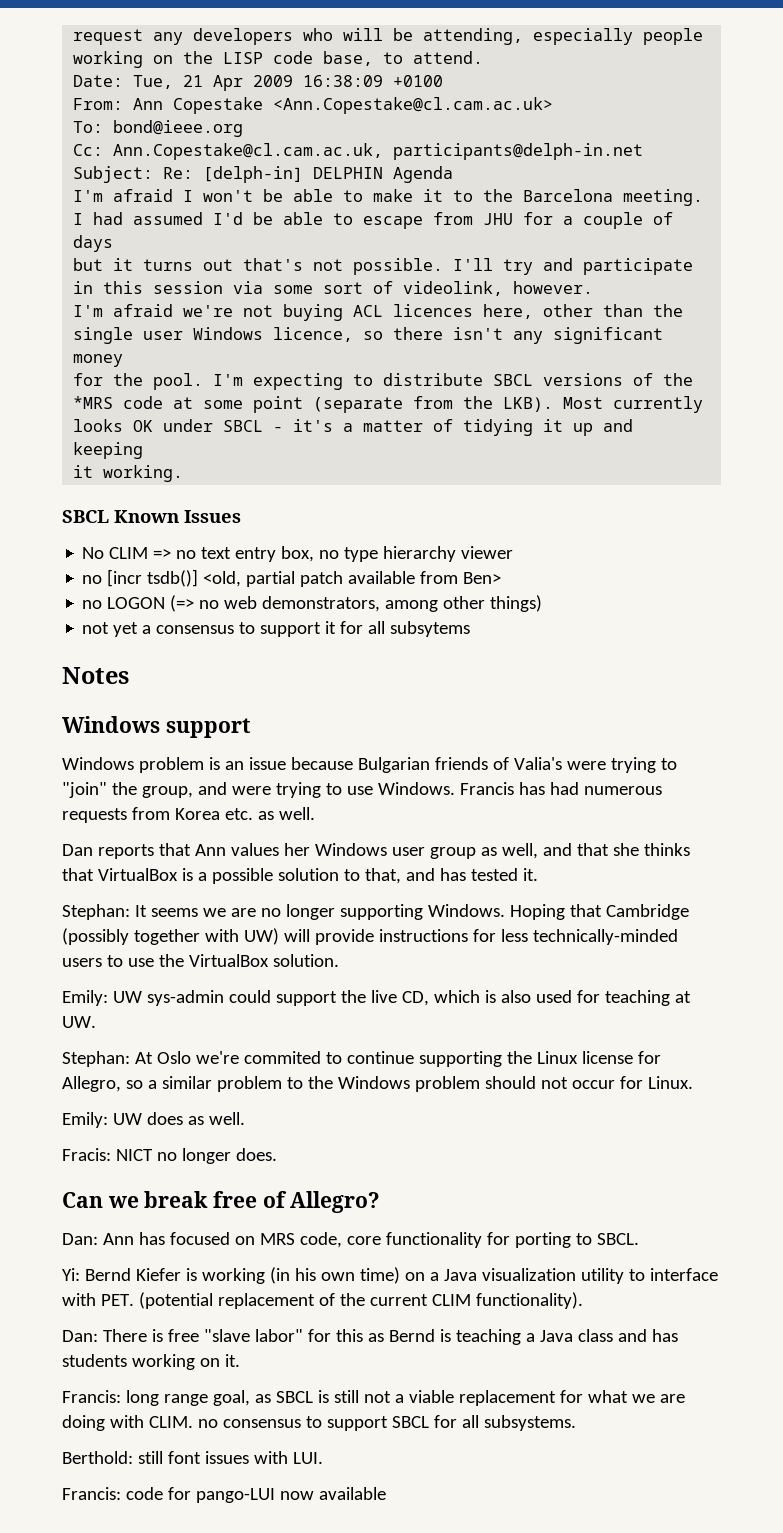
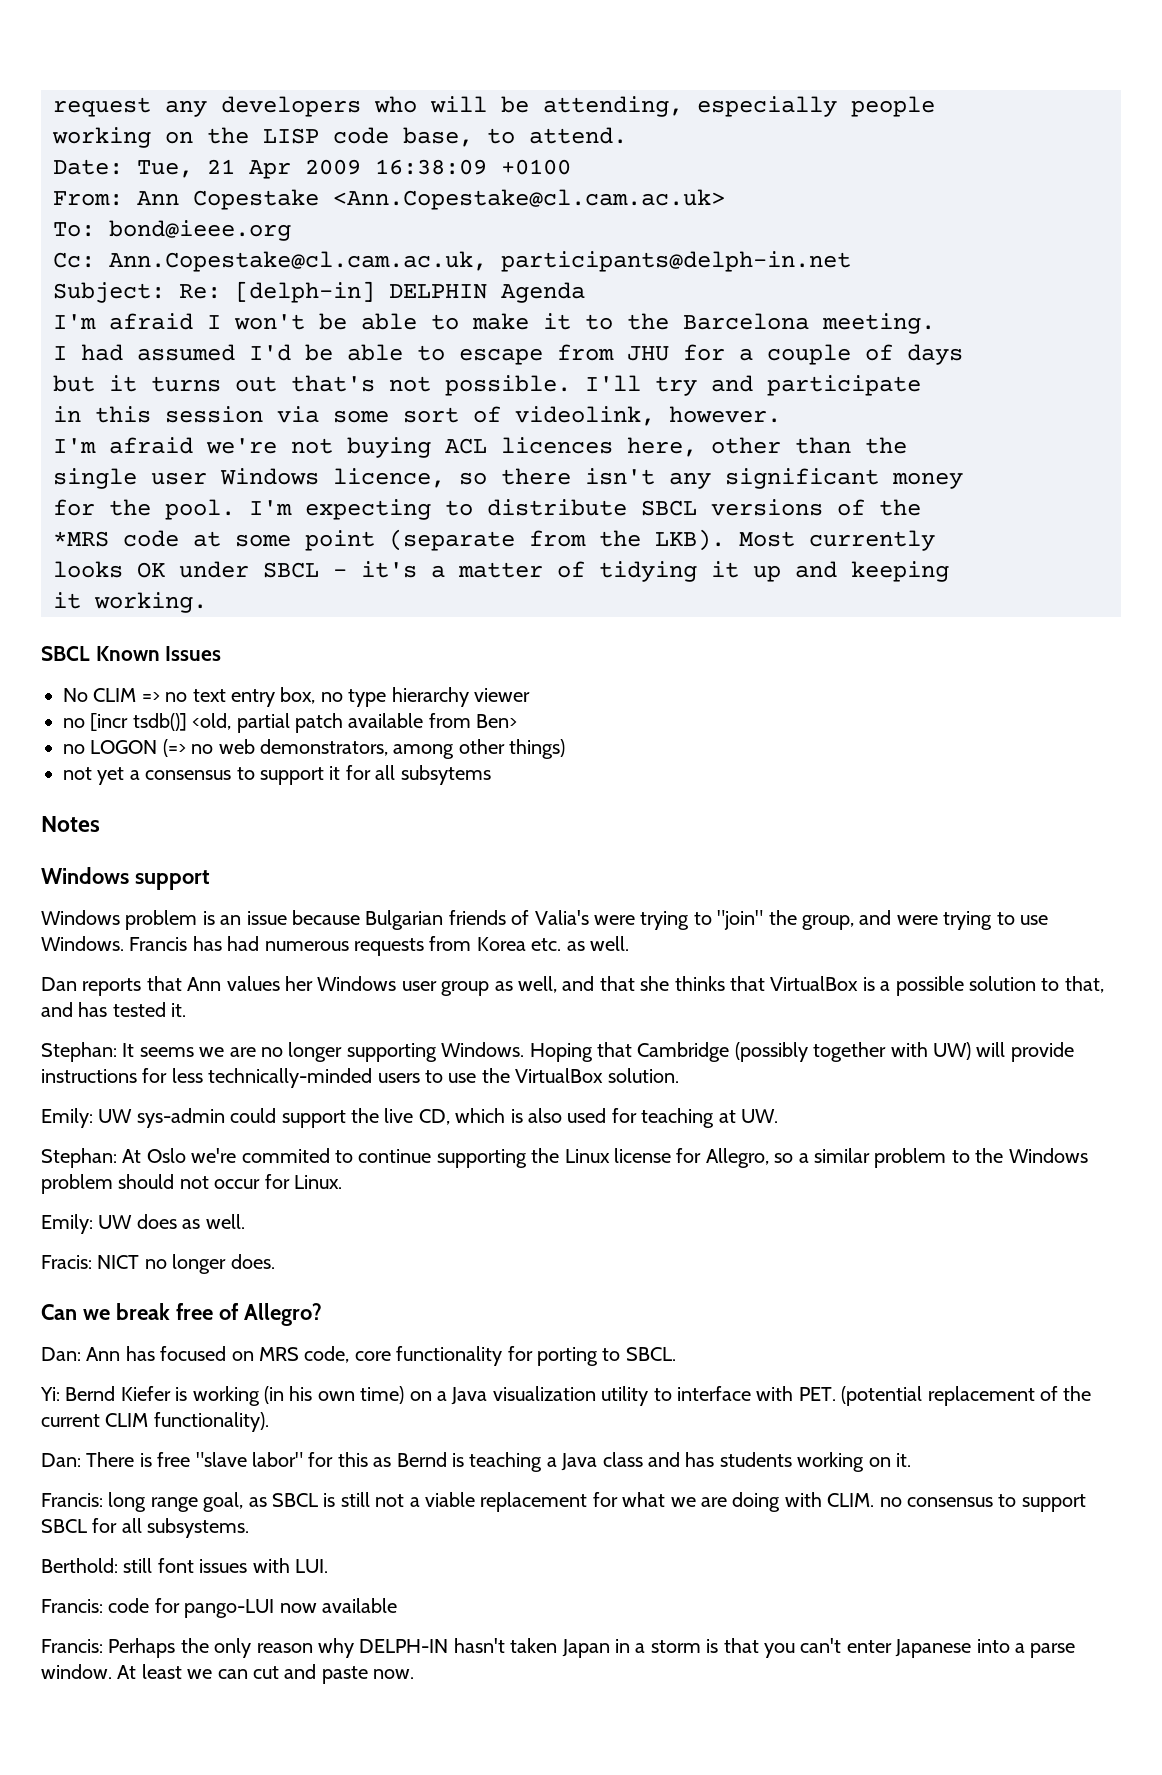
(386, 1493) none -> [41,1638,1076,1658] [41,1664,415,1684] // Francis: Perhaps the only reason why DELPH-IN hasn't taken Japan in a storm is that you can't enter Japanese into a parse window. At least we can cut and paste now.

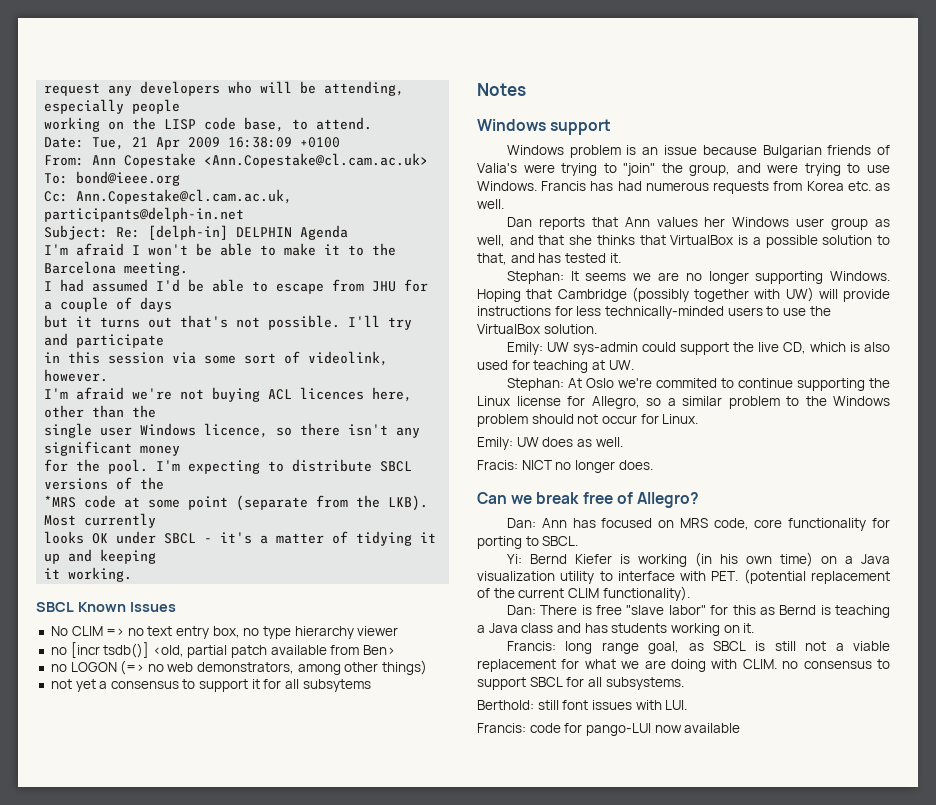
[41,1638,1076,1658] [41,1664,415,1684] // Francis: Perhaps the only reason why DELPH-IN hasn't taken Japan in a storm is that you can't enter Japanese into a parse window. At least we can cut and paste now. -> (741, 728) none

